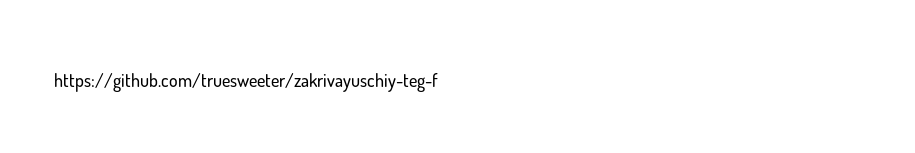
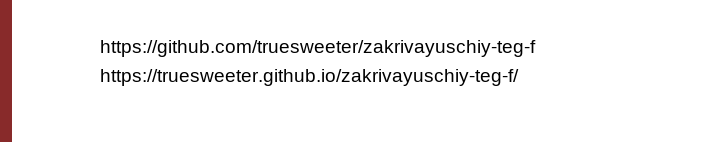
(438, 82) none -> [100,69,519,86] https://truesweeter.github.io/zakrivayuschiy-teg-f/

